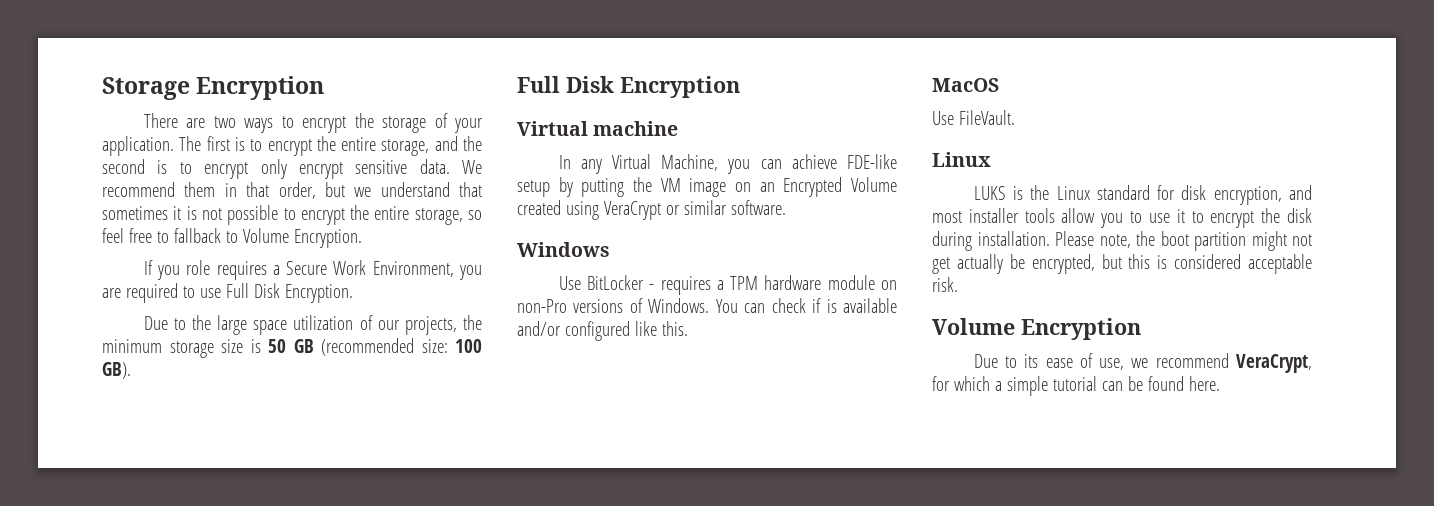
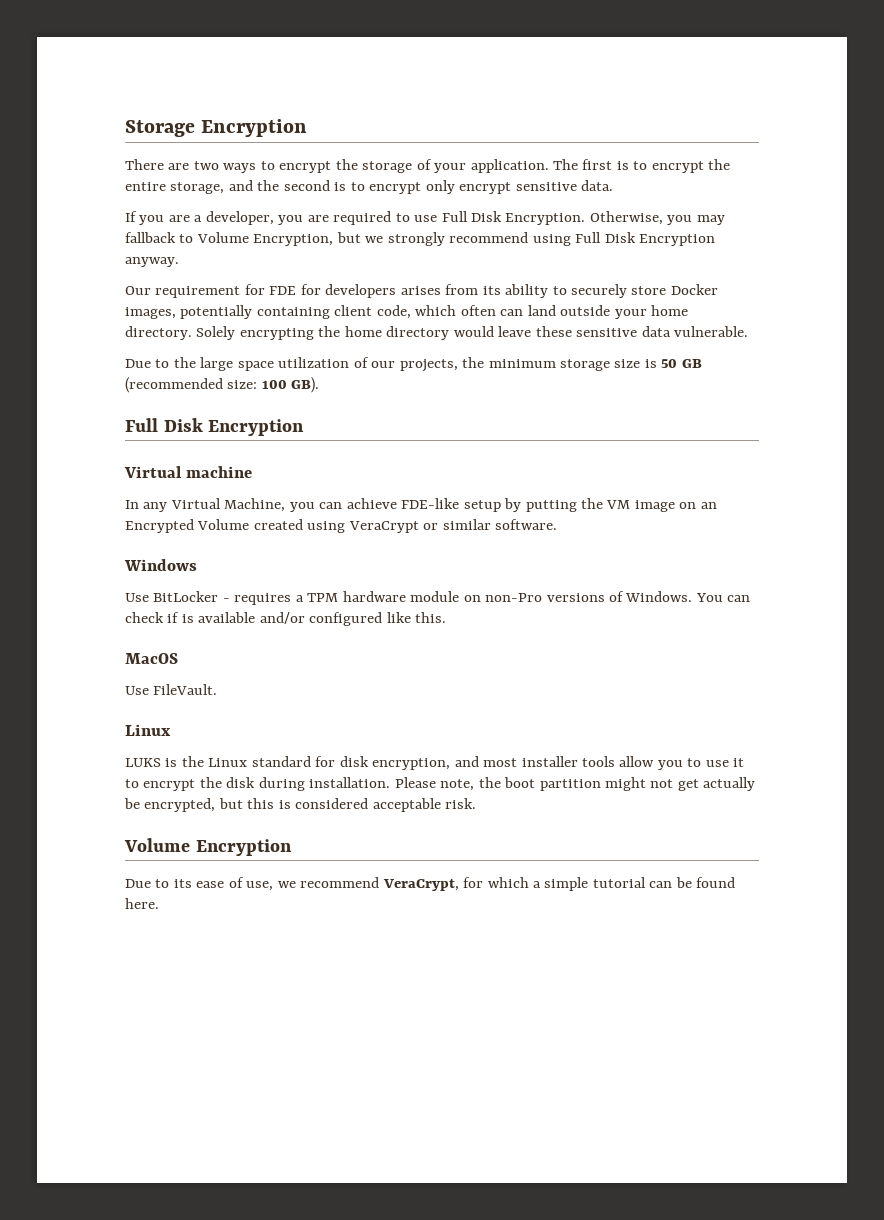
[462,160,482,174] [102,182,482,199] [102,205,483,225] [102,228,362,248] [143,260,454,280] We recommend them in that order, but we understand that sometimes it is not possible to encrypt the entire storage, so feel free to fallback to Volume Encryption. // If you role requires a Secure Work Environment, -> [125,211,274,225] // If you are a developer,
(353, 293) none -> [589,211,725,225] [125,232,716,246] [125,257,179,267] [125,284,718,298] [125,305,689,319] [125,326,749,340] Otherwise, you may fallback to Volume Encryption, but we strongly recommend using Full Disk Encryption anyway. // Our requirement for FDE for developers arises from its ability to securely store Docker images, potentially containing client code, which often can land outside your home directory. Solely encrypting the home directory would leave these sensitive data vulnerable.

